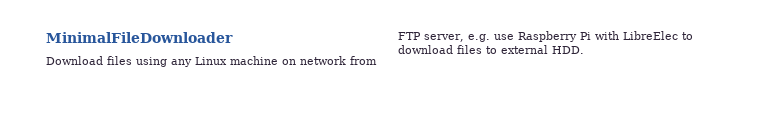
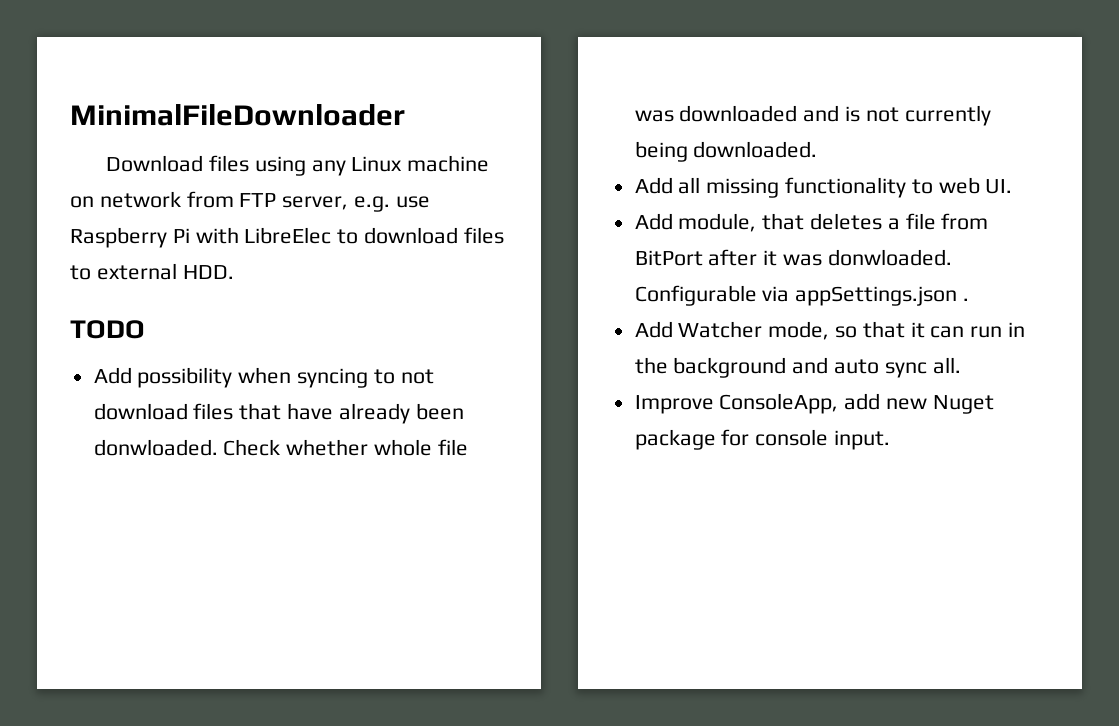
(584, 50) none -> [70,320,145,339] [93,367,434,388] [93,403,464,424] [93,439,468,456] [634,105,991,126] [634,141,818,162] [634,177,1013,198] [634,213,989,232] [634,249,952,266] [634,285,970,306] [634,321,1026,340] [634,357,961,378] [634,393,994,414] [634,429,891,450] // TODO // Add possibility when syncing to not download files that have already been donwloaded. Check whether whole file was downloaded and is not currently being downloaded. // Add all missing functionality to web UI. // Add module, that deletes a file from BitPort after it was donwloaded. Configurable via appSettings.json . // Add Watcher mode, so that it can run in the background and auto sync all. // Improve ConsoleApp, add new Nuget package for console input.

